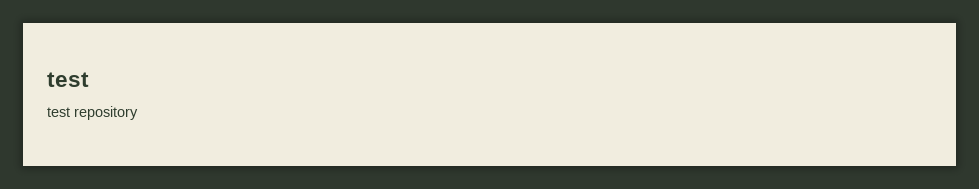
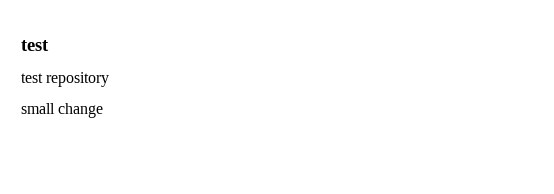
(138, 113) none -> [21,103,104,118] // small change

